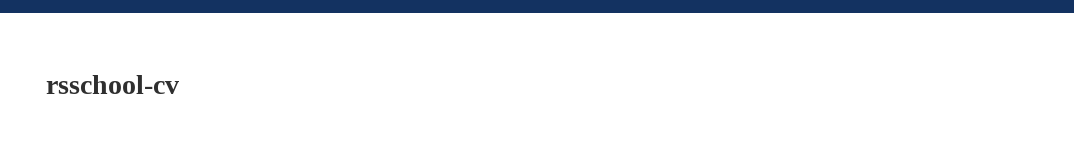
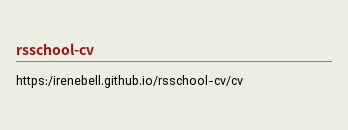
(179, 84) none -> [16,75,243,88] // https:/irenebell.github.io/rsschool-cv/cv

